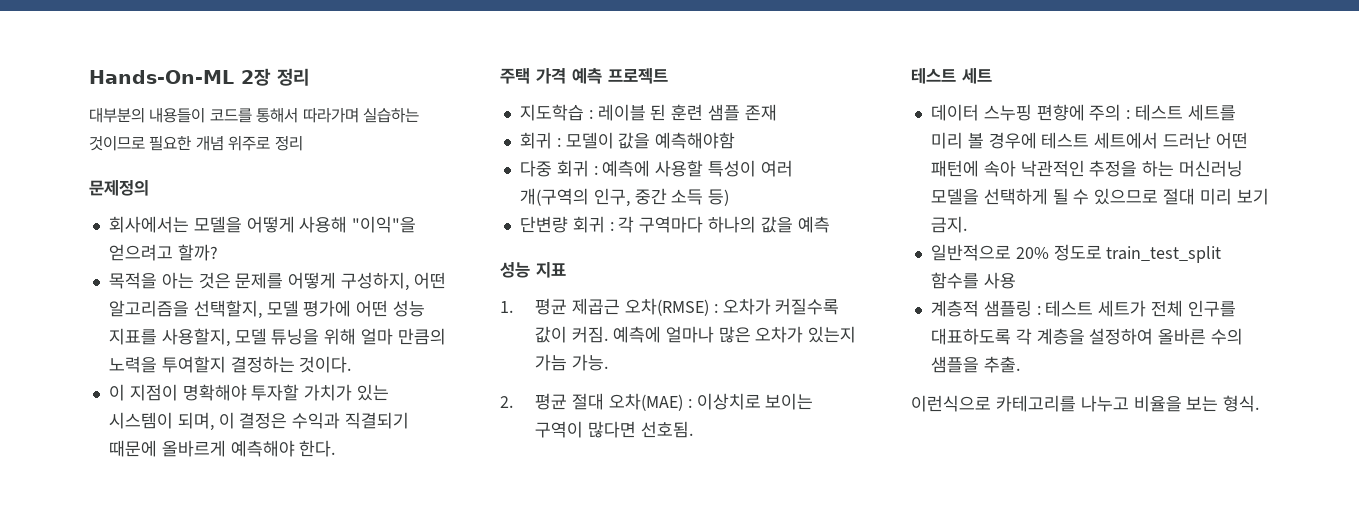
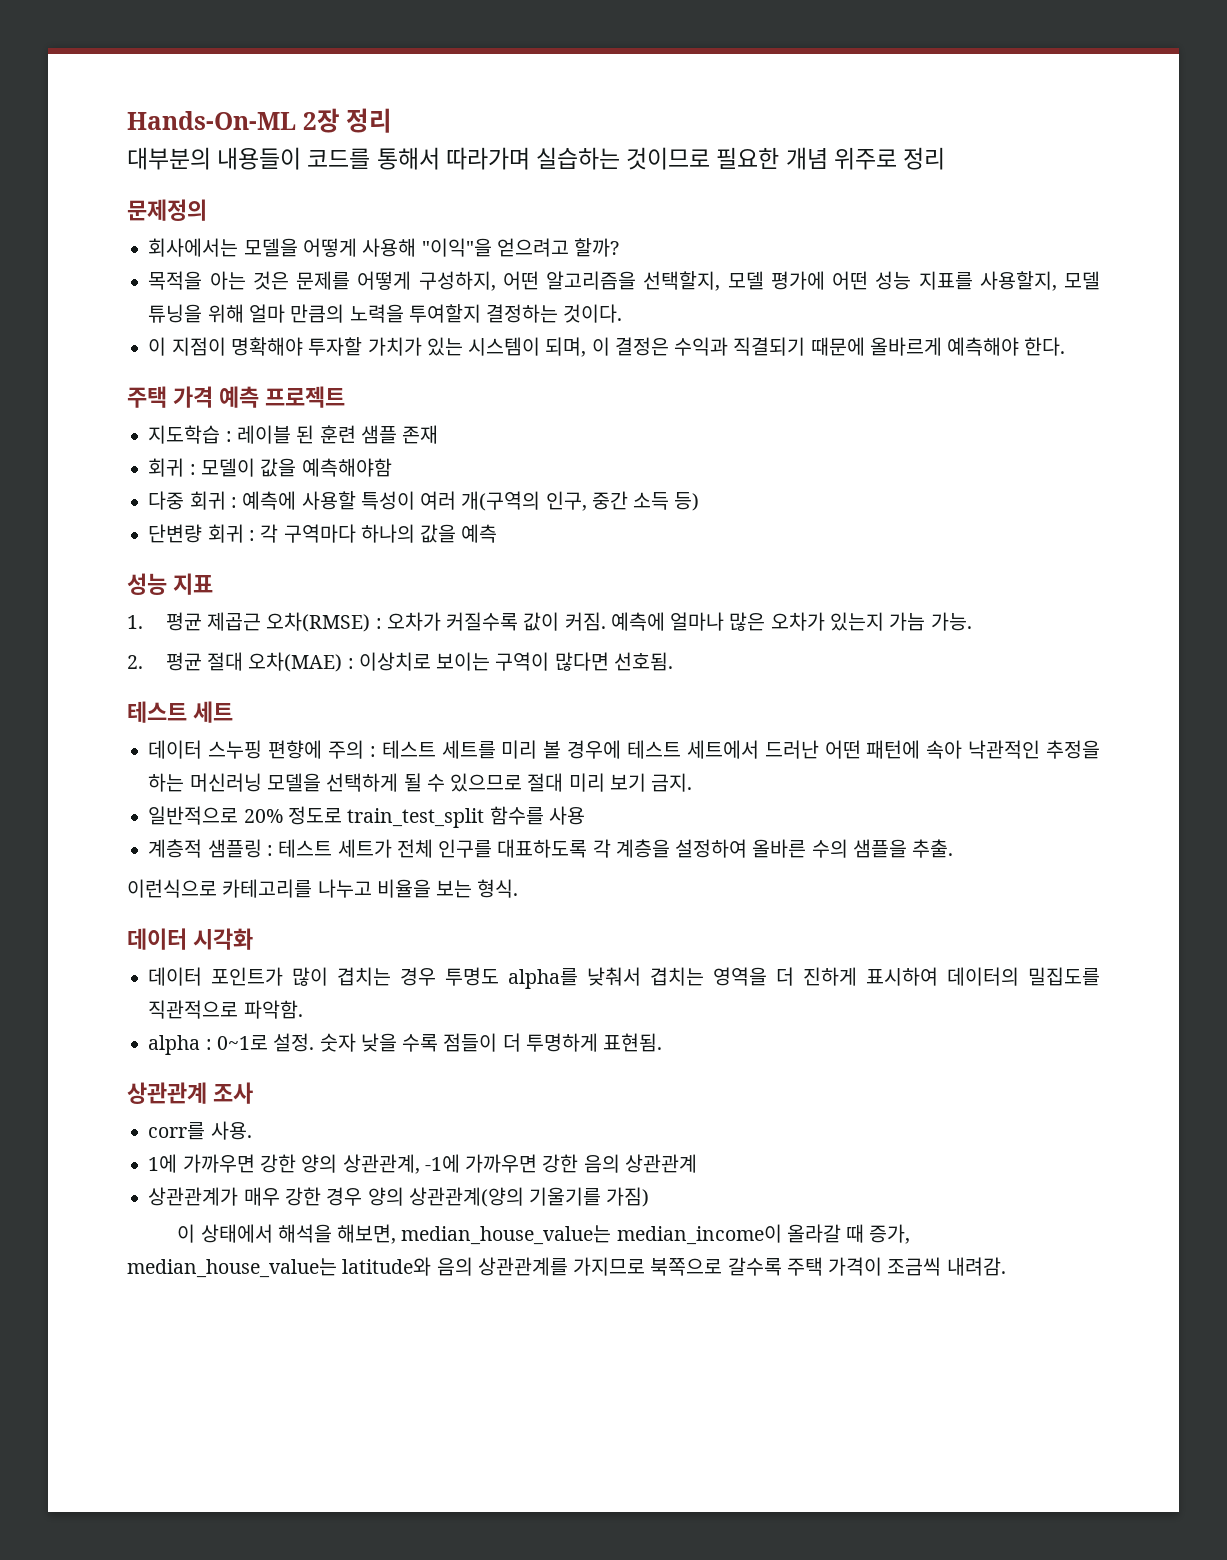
(1260, 403) none -> [127,928,253,950] [148,967,1100,989] [148,1000,303,1019] [148,1033,663,1055] [127,1082,253,1104] [148,1121,252,1140] [148,1154,697,1174] [148,1187,650,1207] [177,1224,911,1245] [127,1257,1006,1278] // 데이터 시각화 // 데이터 포인트가 많이 겹치는 경우 투명도 alpha를 낮춰서 겹치는 영역을 더 진하게 표시하여 데이터의 밀집도를 직관적으로 파악함. // alpha : 0~1로 설정. 숫자 낮을 수록 점들이 더 투명하게 표현됨. // 상관관계 조사 // corr를 사용. // 1에 가까우면 강한 양의 상관관계, -1에 가까우면 강한 음의 상관관계 // 상관관계가 매우 강한 경우 양의 상관관계(양의 기울기를 가짐) // 이 상태에서 해석을 해보면, median_house_value는 median_income이 올라갈 때 증가, median_house_value는 latitude와 음의 상관관계를 가지므로 북쪽으로 갈수록 주택 가격이 조금씩 내려감.

